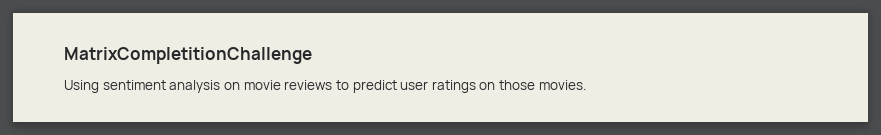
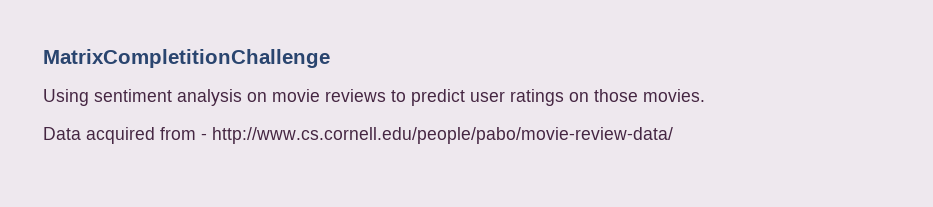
(586, 85) none -> [43,127,673,144] // Data acquired from - http://www.cs.cornell.edu/people/pabo/movie-review-data/

